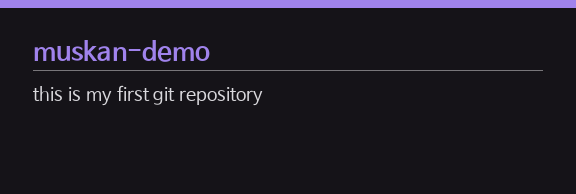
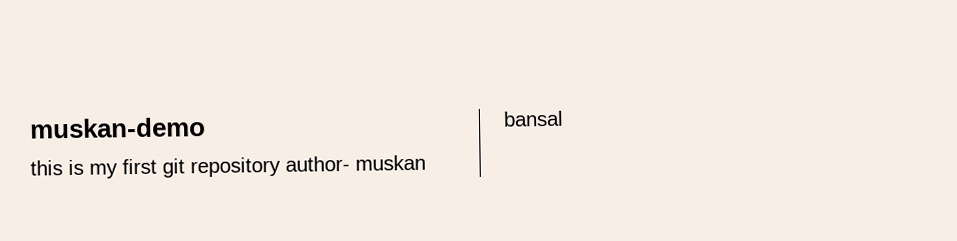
(264, 96) none -> [285,154,426,172] [503,110,564,127] author- muskan bansal

